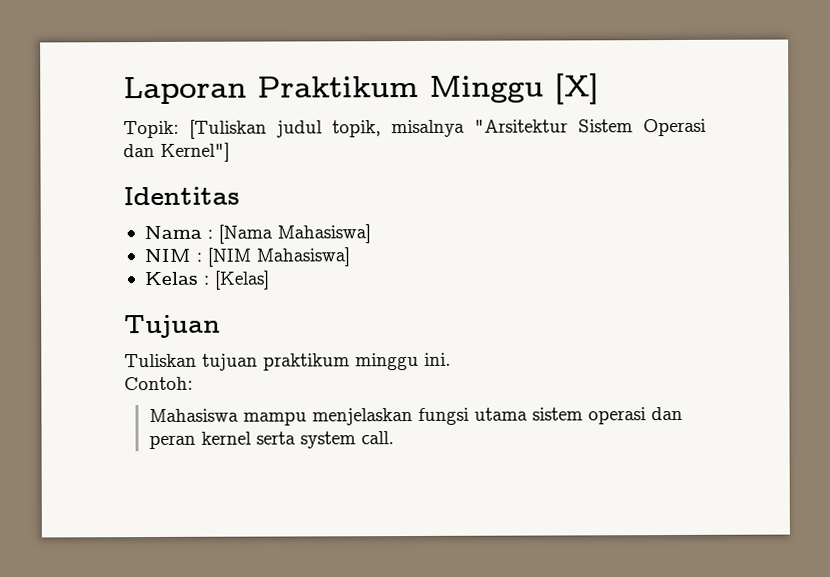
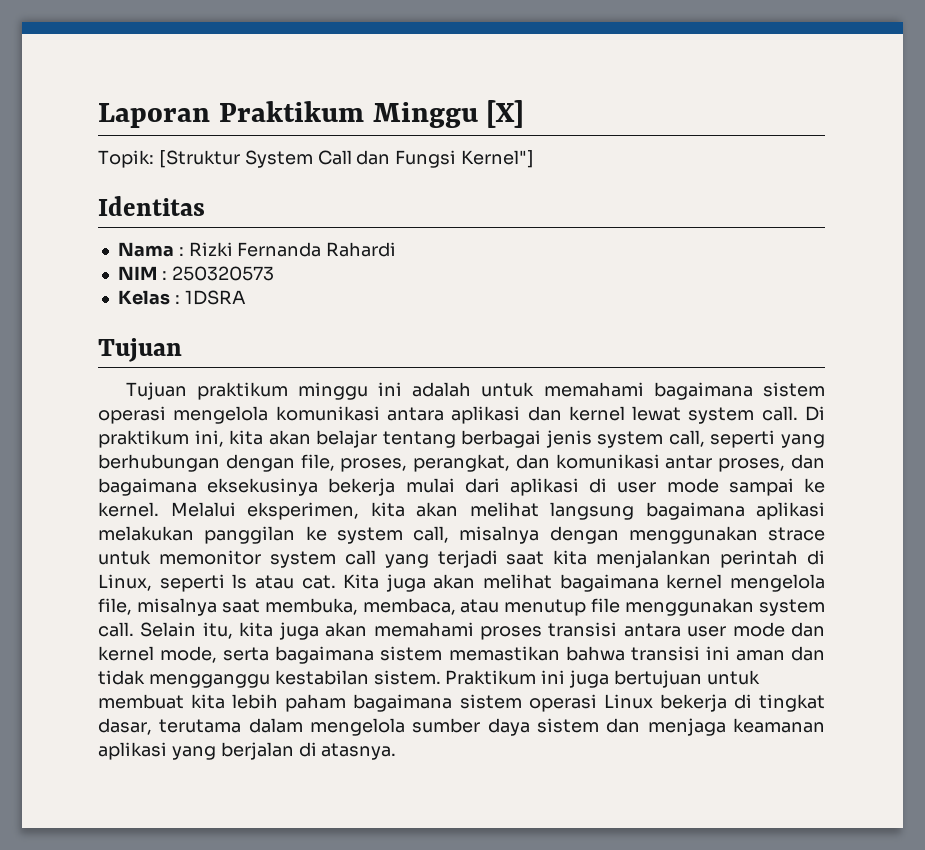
[189,118,706,139] [123,143,155,158] [Tuliskan judul topik, misalnya "Arsitektur Sistem Operasi dan -> [158,150,457,168] [Struktur System Call dan Fungsi
[217,224,371,244] [Nama Mahasiswa] -> [188,242,397,257] Rizki Fernanda Rahardi
[206,247,350,267] [NIM Mahasiswa] -> [171,266,274,281] 250320573
[213,270,270,290] [Kelas] -> [184,290,246,305] 1DSRA
[124,352,451,371] [124,376,193,391] [148,406,683,426] [148,431,394,450] Tuliskan tujuan praktikum minggu ini. // Contoh: // Mahasiswa mampu menjelaskan fungsi utama sistem operasi dan peran kernel serta system call. -> [125,382,825,400] [98,406,825,424] [98,430,825,448] [98,454,826,472] [98,478,826,496] [98,502,825,520] [98,526,825,544] [98,550,825,568] [98,574,825,592] [98,598,826,616] [98,622,825,640] [98,646,826,664] [98,670,760,688] [98,694,826,712] [98,718,825,736] [98,742,397,760] Tujuan praktikum minggu ini adalah untuk memahami bagaimana sistem operasi mengelola komunikasi antara aplikasi dan kernel lewat system call. Di praktikum ini, kita akan belajar tentang berbagai jenis system call, seperti yang berhubungan dengan file, proses, perangkat, dan komunikasi antar proses, dan bagaimana eksekusinya bekerja mulai dari aplikasi di user mode sampai ke kernel. Melalui eksperimen, kita akan melihat langsung bagaimana aplikasi melakukan panggilan ke system call, misalnya dengan menggunakan strace untuk memonitor system call yang terjadi saat kita menjalankan perintah di Linux, seperti ls atau cat. Kita juga akan melihat bagaimana kernel mengelola file, misalnya saat membuka, membaca, atau menutup file menggunakan system call. Selain itu, kita juga akan memahami proses transisi antara user mode dan kernel mode, serta bagaimana sistem memastikan bahwa transisi ini aman dan tidak mengganggu kestabilan sistem. Praktikum ini juga bertujuan untuk membuat kita lebih paham bagaimana sistem operasi Linux bekerja di tingkat dasar, terutama dalam mengelola sumber daya sistem dan menjaga keamanan aplikasi yang berjalan di atasnya.

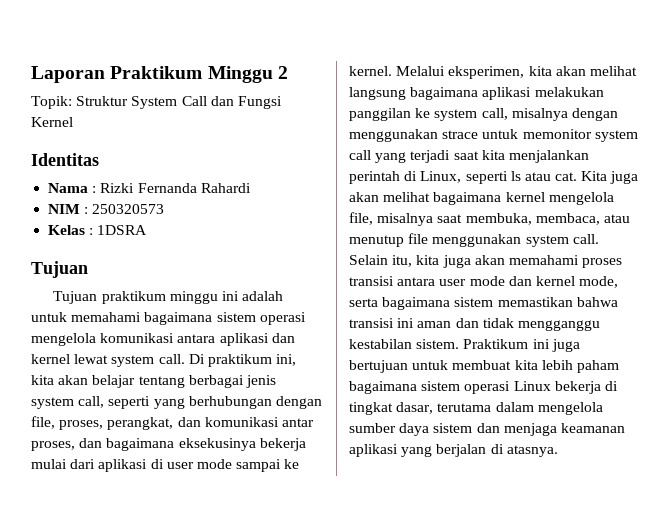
[486,100,525,128] [X] -> [277,66,288,79] 2
[158,150,240,168] [Struktur -> [76,96,129,106] Struktur
[461,150,535,168] Kernel"] -> [31,117,73,127] Kernel

